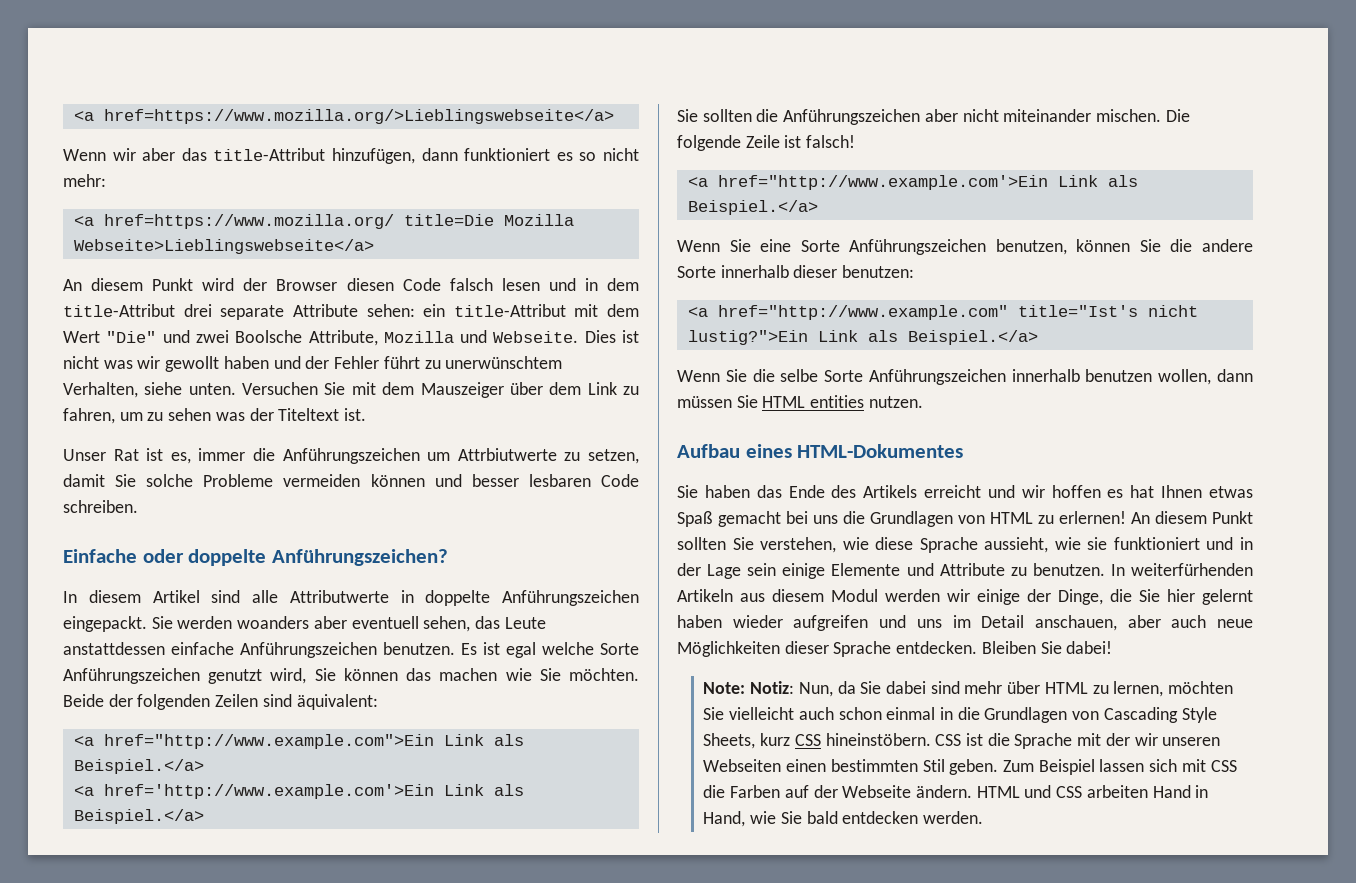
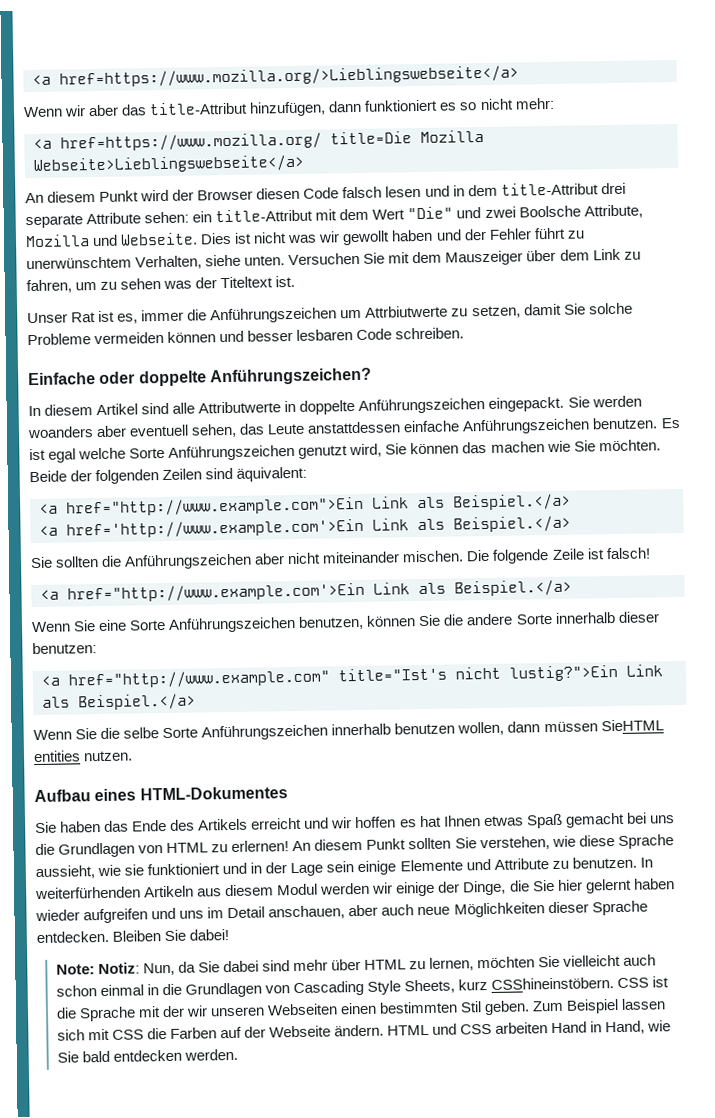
[736,395,806,408] Sie HTML -> [600,719,664,732] SieHTML
[794,733,931,746] CSS hineinstöbern. -> [491,977,615,990] CSShineinstöbern.

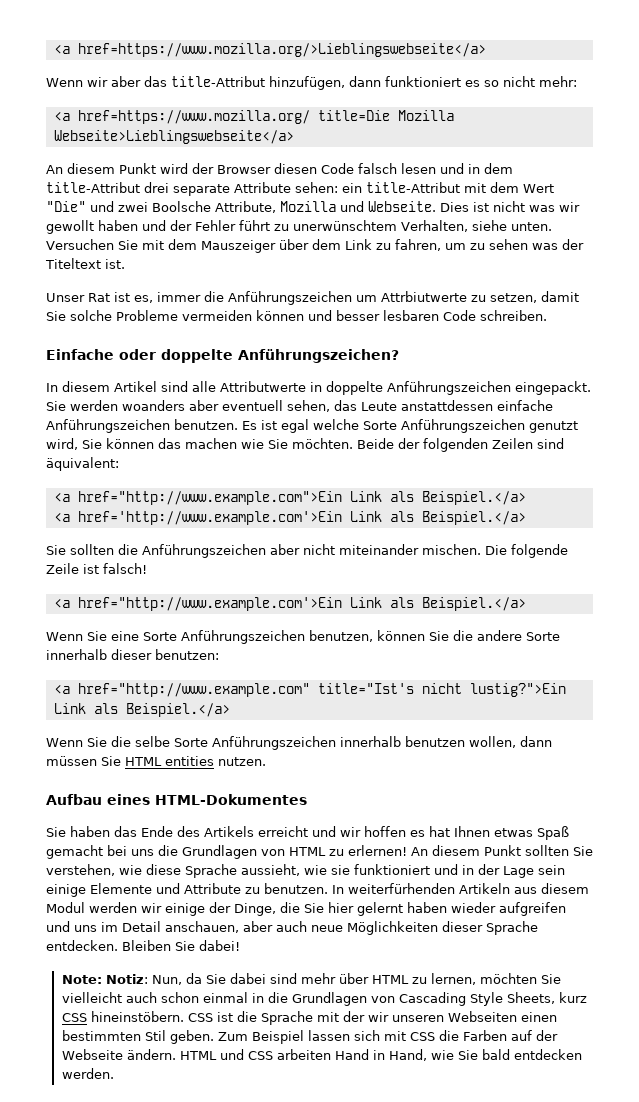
[600,719,664,732] SieHTML -> [101,756,162,766] Sie HTML
[491,977,615,990] CSShineinstöbern. -> [61,1011,184,1022] CSS hineinstöbern.

